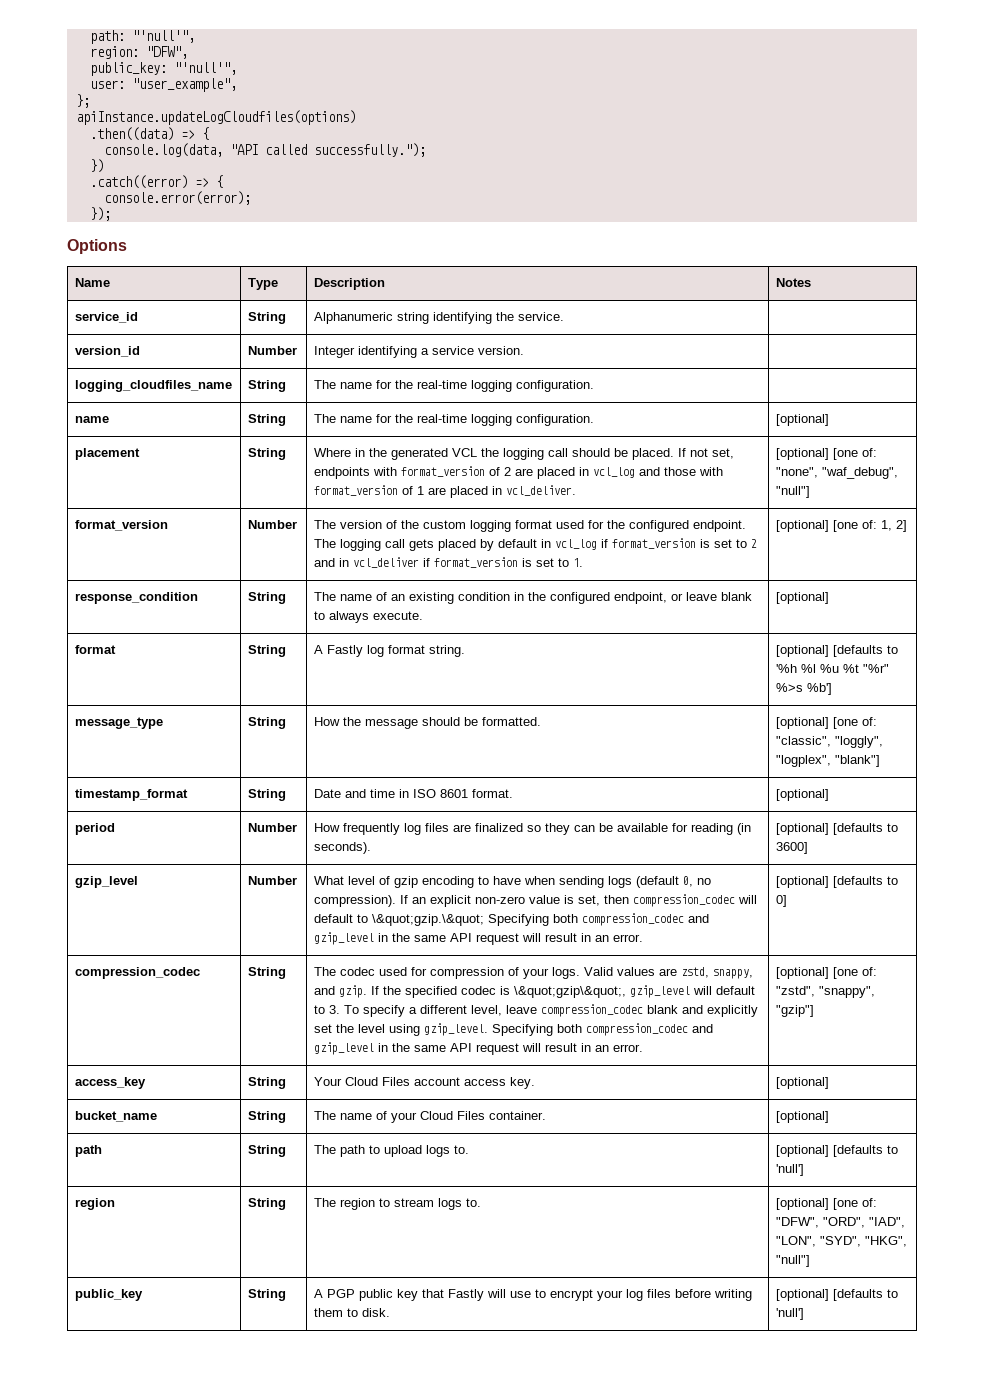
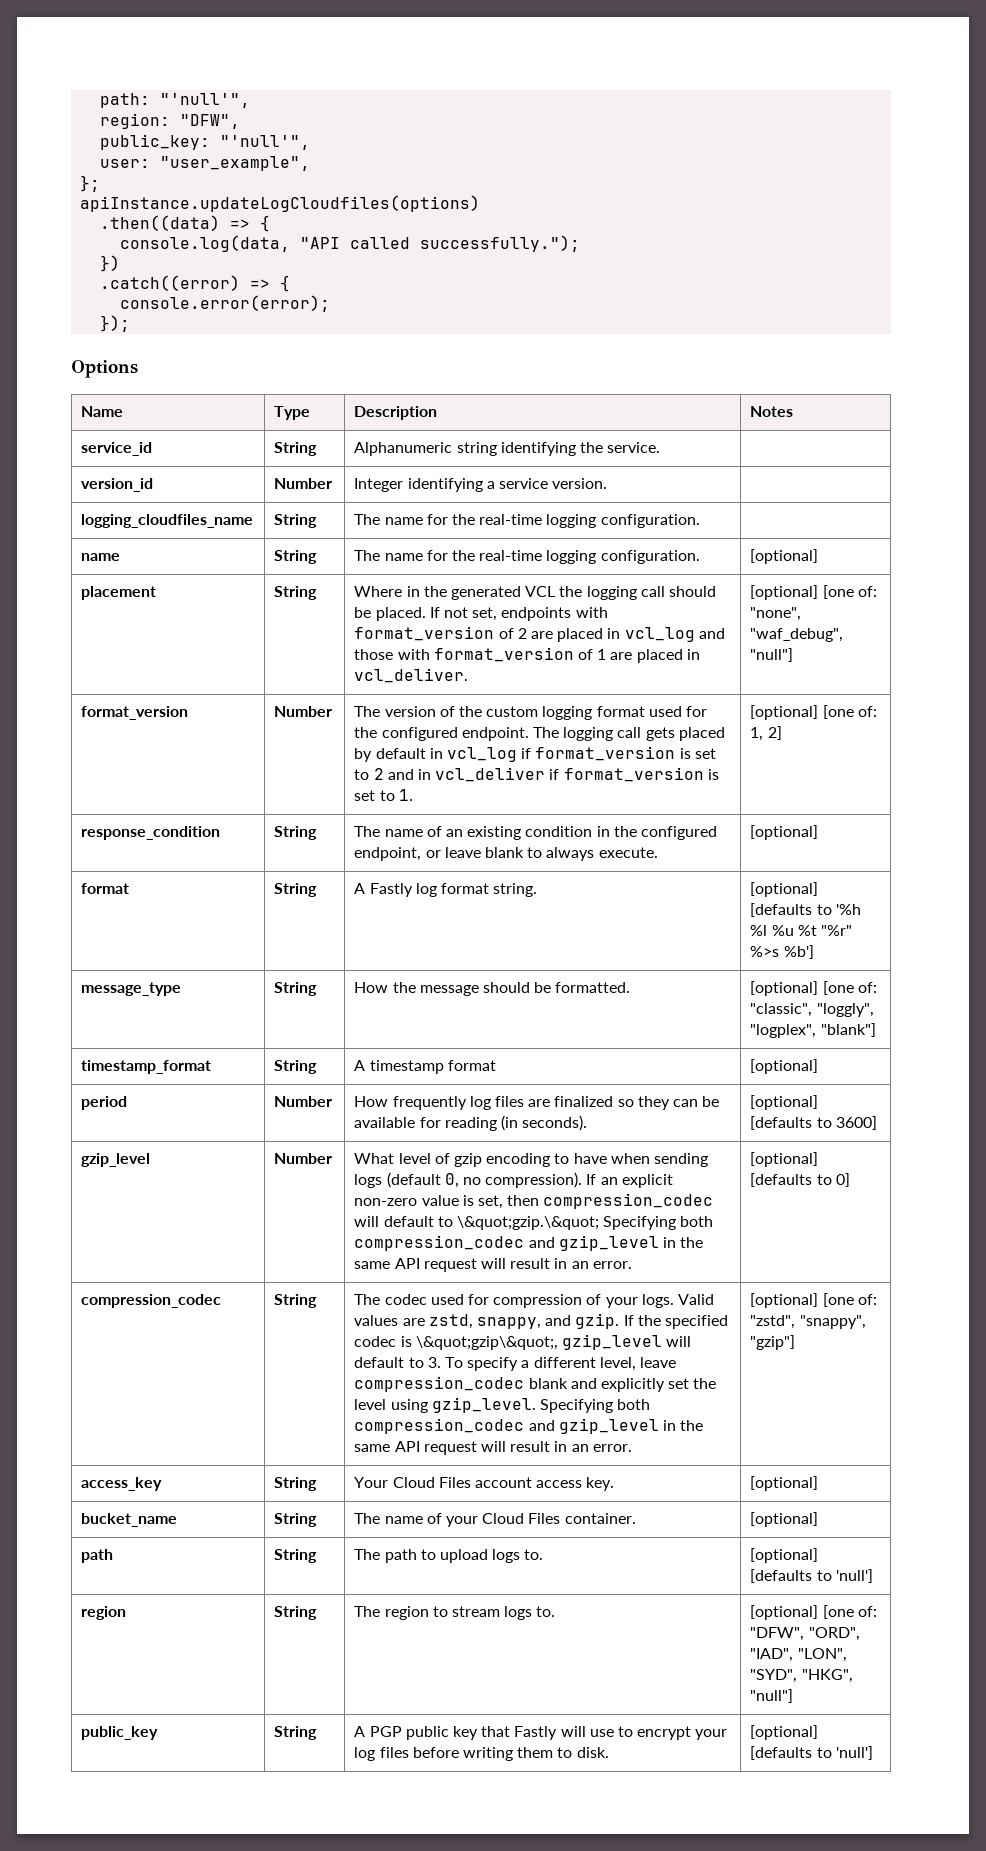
[313,789,513,798] Date and time in ISO 8601 format. -> [354,1060,496,1074] A timestamp format

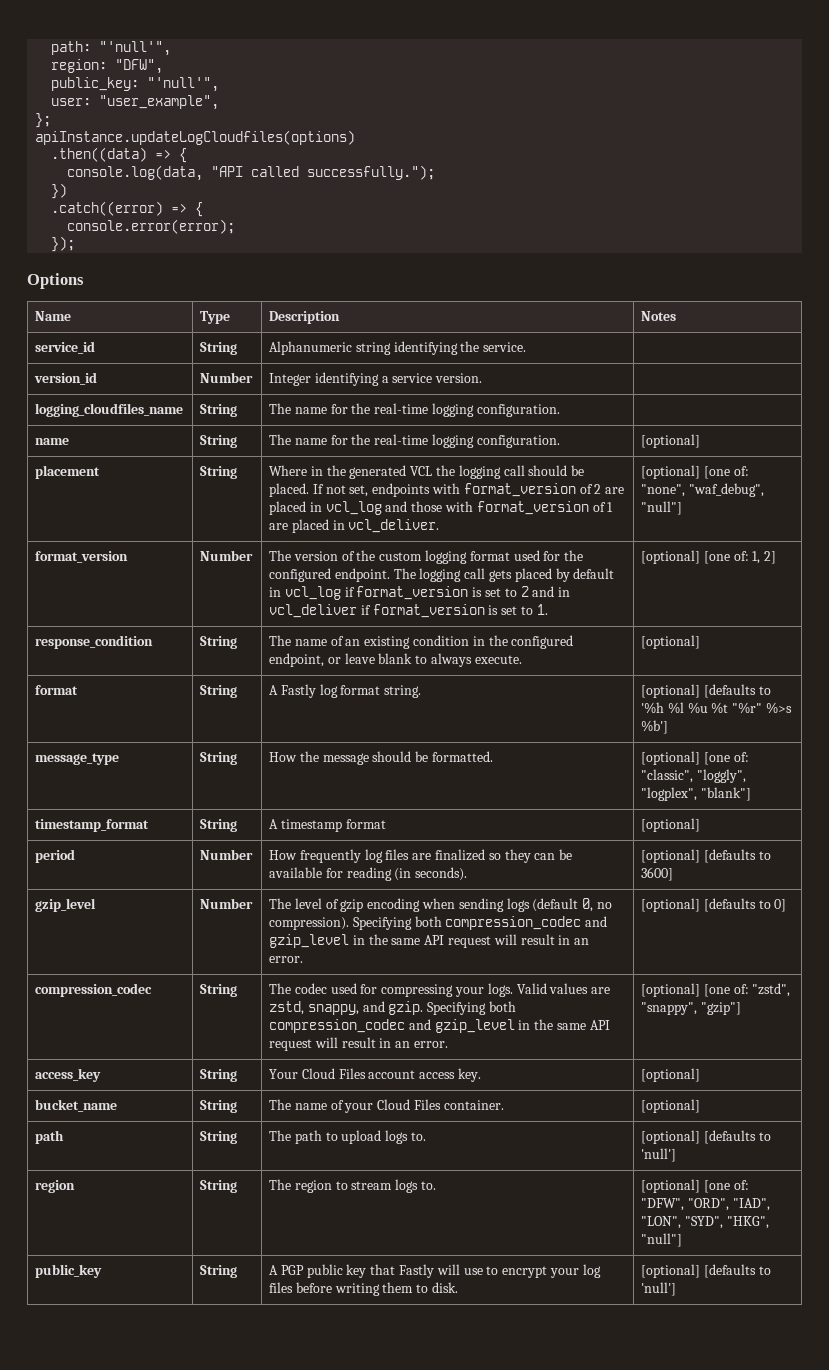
[354,1153,395,1164] What -> [269,898,292,909] The
[554,1153,607,1164] to have -> (421, 905) none
[586,1174,673,1188] [354,1193,714,1209] [354,1216,600,1230] If an explicit non-zero value is set, then compression_codec will default to \&quot;gzip.\&quot; -> (350, 923) none
[493,1294,602,1308] compression of -> [381,984,454,997] compressing
[623,1315,728,1329] [354,1334,692,1350] [354,1357,676,1371] [354,1376,717,1392] [354,1397,536,1413] If the specified codec is \&quot;gzip\&quot;, gzip_level will default to 3. To specify a different level, leave compression_codec blank and explicitly set the level using gzip_level. -> (424, 1008) none

